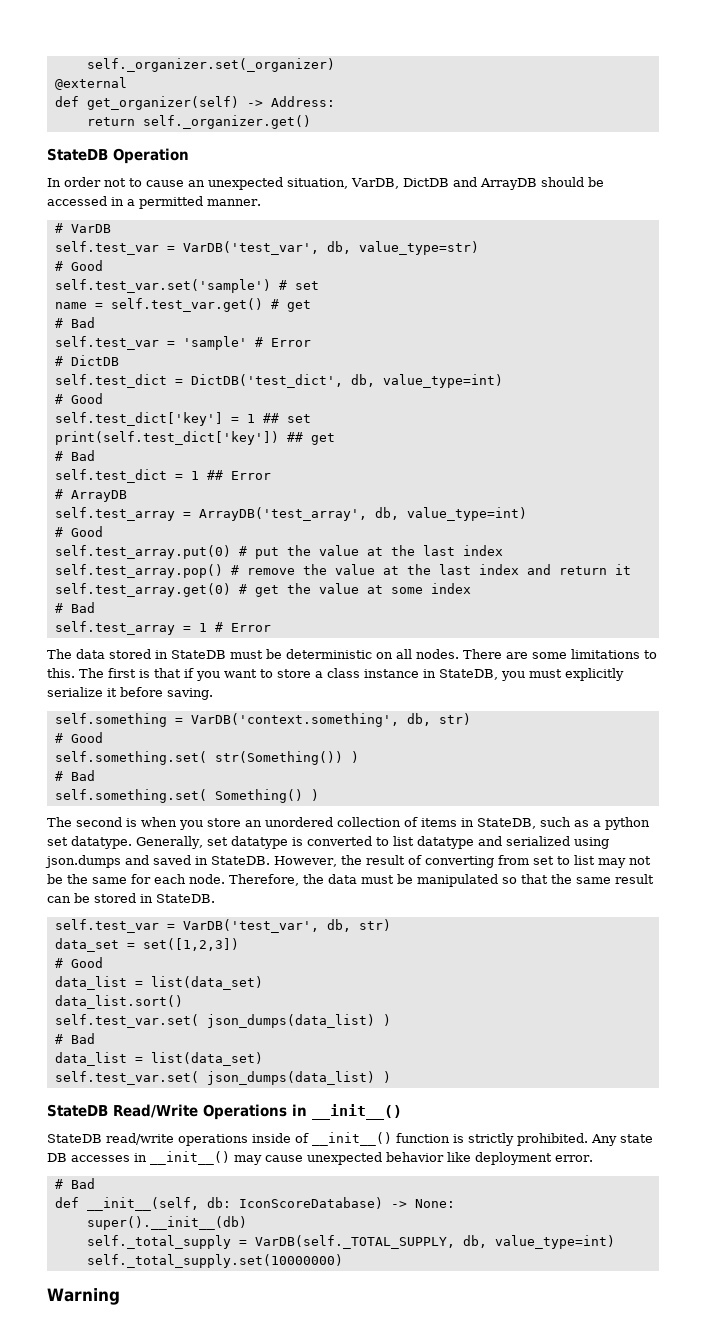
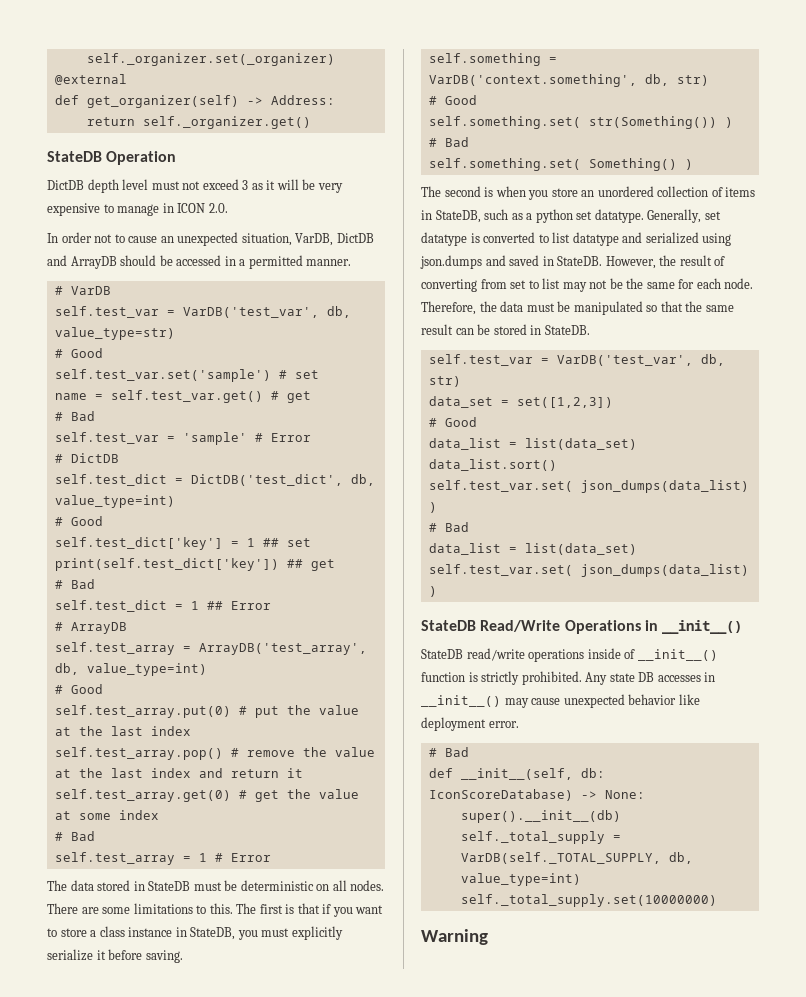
(189, 156) none -> [47,179,343,193] [47,203,228,216] // DictDB depth level must not exceed 3 as it will be very expensive to manage in ICON 2.0.

